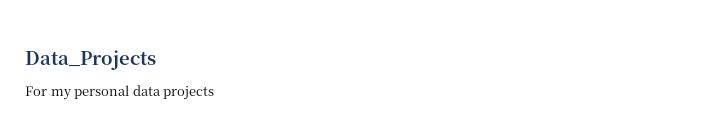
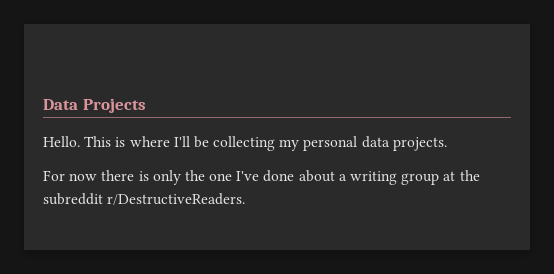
[25,50,156,70] [25,85,215,100] Data_Projects // For my personal data projects -> [43,98,146,113] [43,136,447,151] [43,170,480,185] [43,193,246,205] Data Projects // Hello. This is where I'll be collecting my personal data projects. // For now there is only the one I've done about a writing group at the subreddit r/DestructiveReaders.

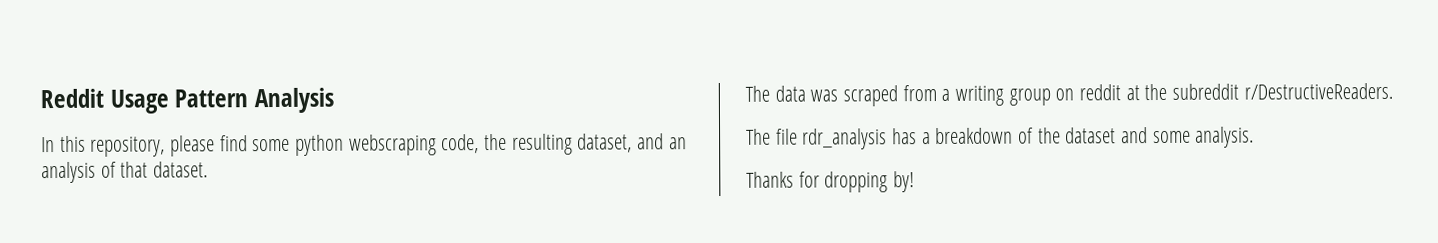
[43,98,146,113] [43,136,447,151] [43,170,335,185] Data Projects // Hello. This is where I'll be collecting my personal data projects. // For now there is only the one I've done about -> [40,87,334,114] [41,133,687,157] [41,161,209,184] [745,85,937,107] Reddit Usage Pattern Analysis // In this repository, please find some python webscraping code, the resulting dataset, and an analysis of that dataset. // The data was scraped from
(440, 179) none -> [1055,84,1122,101] on reddit
(246, 199) none -> [746,126,1255,150] [746,171,916,193] // The file rdr_analysis has a breakdown of the dataset and some analysis. // Thanks for dropping by!

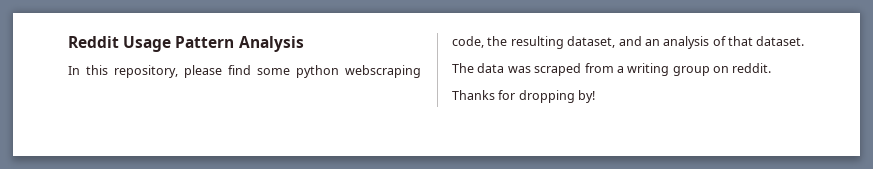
[1079,82,1393,101] [746,126,1255,150] reddit at the subreddit r/DestructiveReaders. // The file rdr_analysis has a breakdown of the dataset and some analysis. -> [732,63,772,73] reddit.

